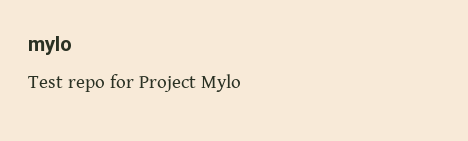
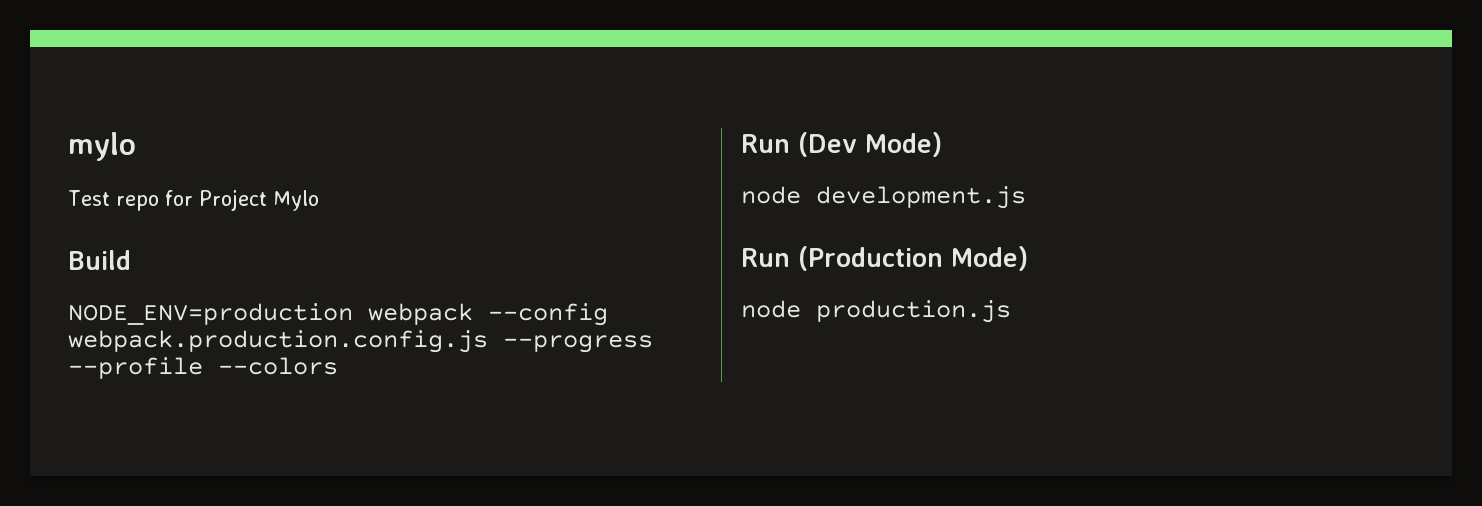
(241, 83) none -> [68,250,131,270] [68,303,608,326] [68,330,653,353] [68,357,338,379] [741,132,942,157] [741,186,1026,209] [741,246,1028,271] [741,300,1011,323] // Build // NODE_ENV=production webpack --config webpack.production.config.js --progress --profile --colors // Run (Dev Mode) // node development.js // Run (Production Mode) // node production.js

